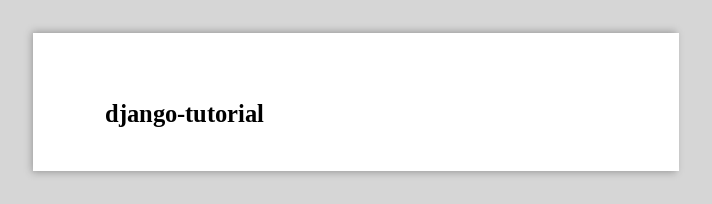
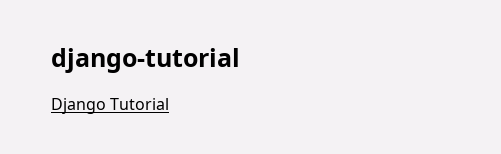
(264, 115) none -> [51,98,170,114] // Django Tutorial

